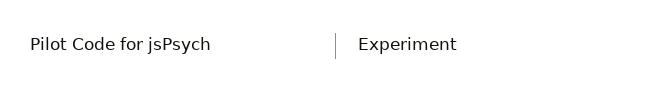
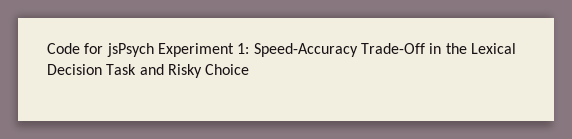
[30,37,67,50] Pilot -> (47, 48) none
(457, 45) none -> [237,43,516,57] [47,64,250,78] 1: Speed-Accuracy Trade-Off in the Lexical Decision Task and Risky Choice

